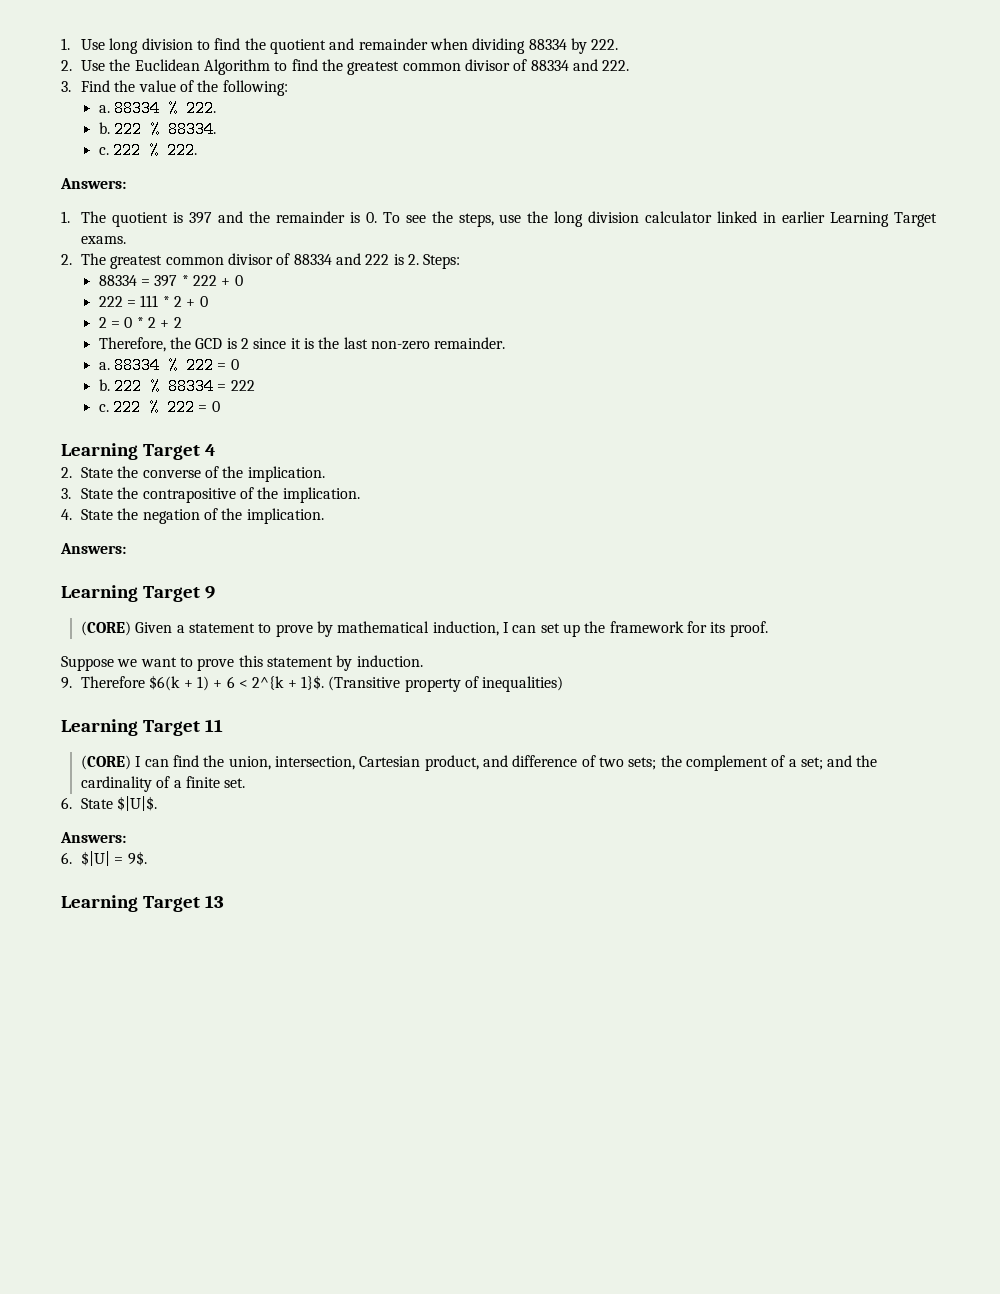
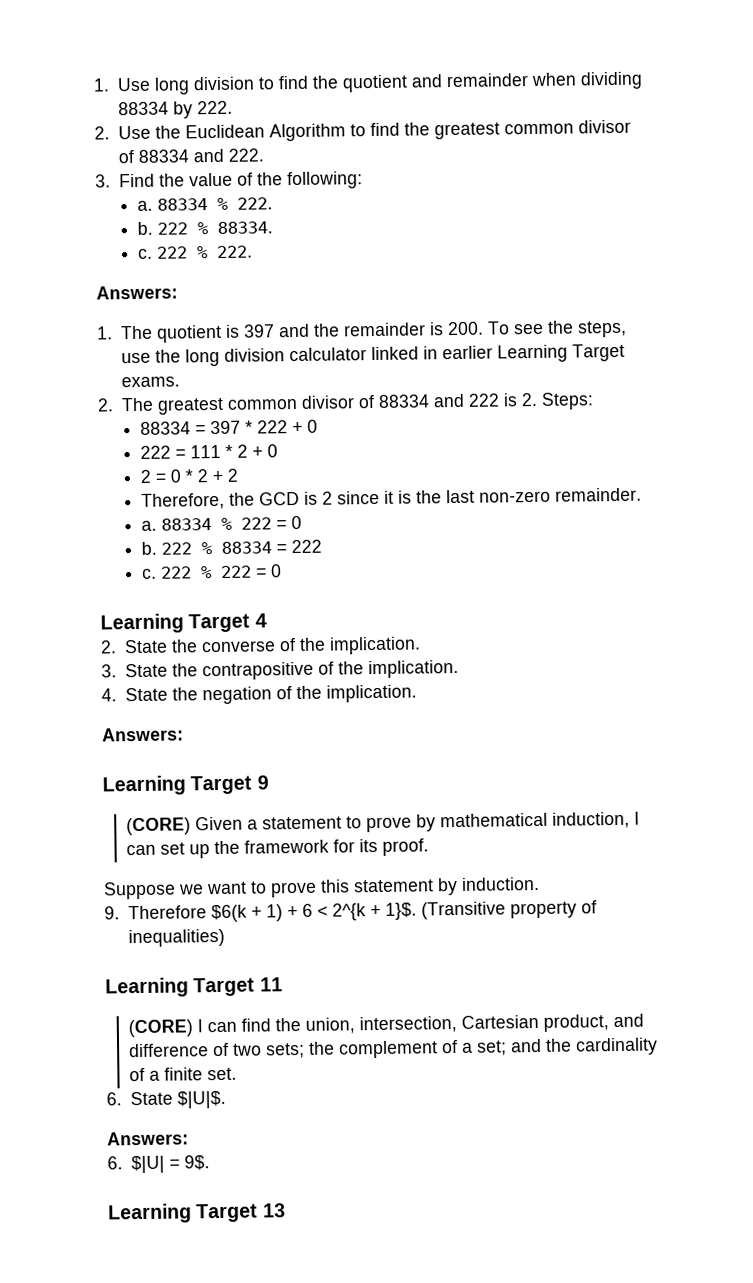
[365,212,377,223] 0. -> [446,321,484,336] 200.

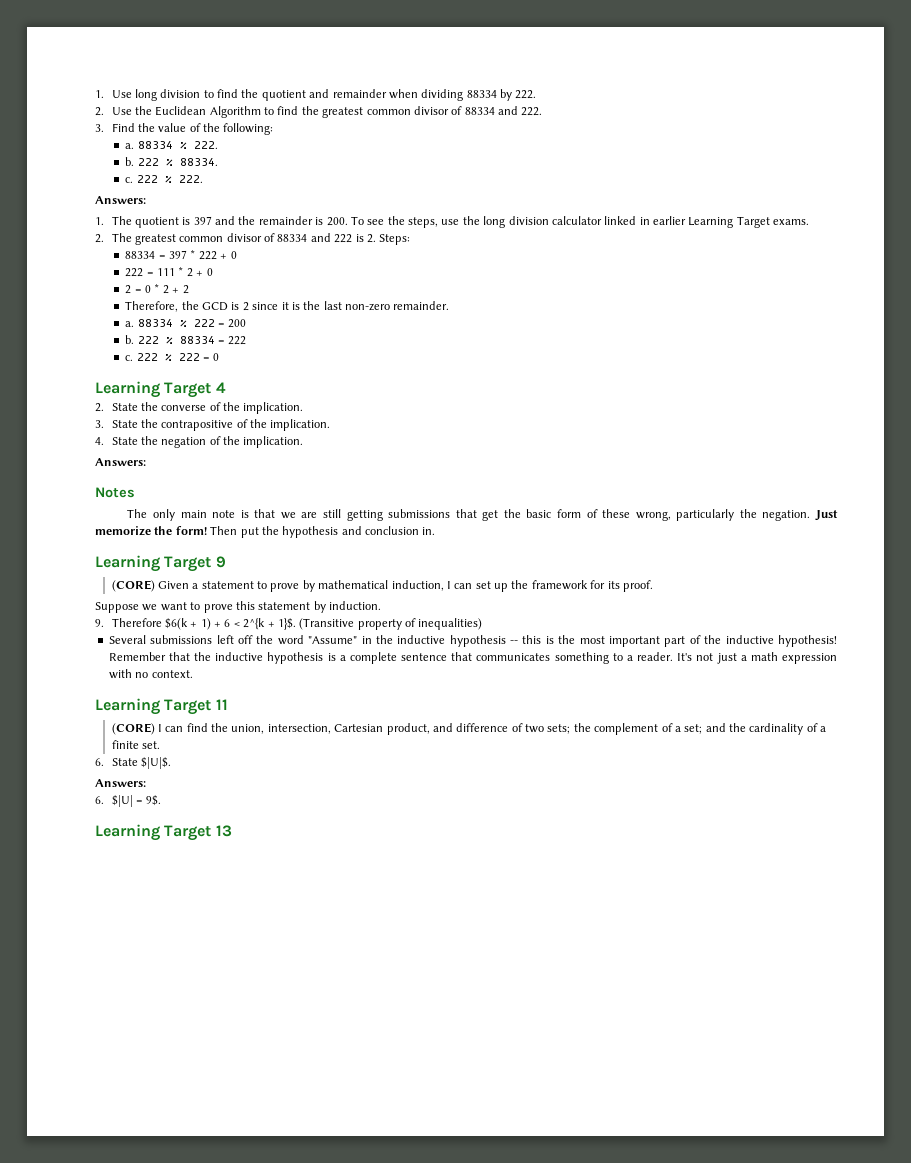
[291,515,303,530] 0 -> [228,319,247,328] 200
(184, 734) none -> [95,487,135,498] [127,509,838,521] [95,526,436,538] // Notes // The only main note is that we are still getting submissions that get the basic form of these wrong, particularly the negation. Just memorize the form! Then put the hypothesis and conclusion in.
(225, 938) none -> [108,635,837,647] [108,652,838,664] [108,669,193,679] // Several submissions left off the word "Assume" in the inductive hypothesis -- this is the most important part of the inductive hypothesis! Remember that the inductive hypothesis is a complete sentence that communicates something to a reader. It's not just a math expression with no context.

